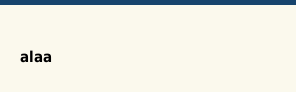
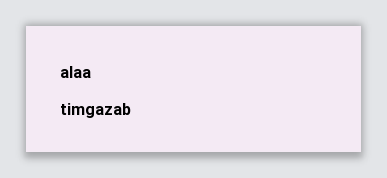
(52, 56) none -> [60,103,131,118] // timgazab

